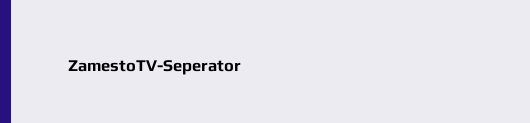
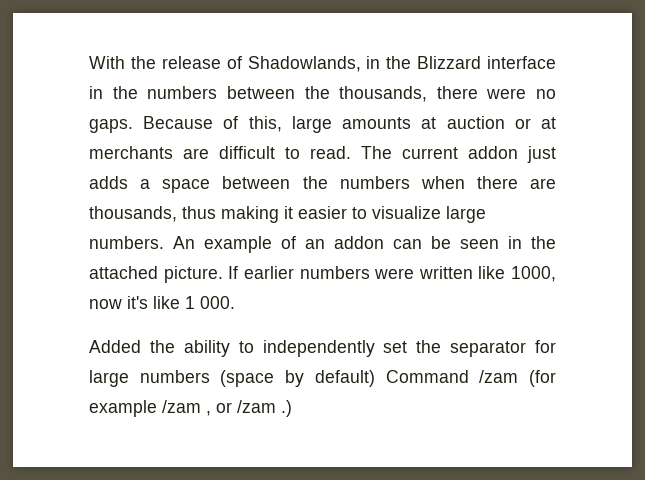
[68,60,241,75] ZamestoTV-Seperator -> [89,56,556,72] [89,86,556,102] [89,116,556,133] [89,146,556,163] [89,176,556,193] [89,206,486,223] [89,236,556,253] [89,266,556,283] [89,296,235,309] [89,340,556,357] [89,370,556,387] [89,400,292,417] With the release of Shadowlands, in the Blizzard interface in the numbers between the thousands, there were no gaps. Because of this, large amounts at auction or at merchants are difficult to read. The current addon just adds a space between the numbers when there are thousands, thus making it easier to visualize large numbers. An example of an addon can be seen in the attached picture. If earlier numbers were written like 1000, now it's like 1 000. // Added the ability to independently set the separator for large numbers (space by default) Command /zam (for example /zam , or /zam .)

